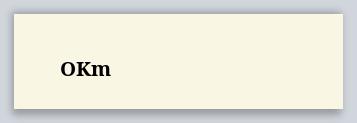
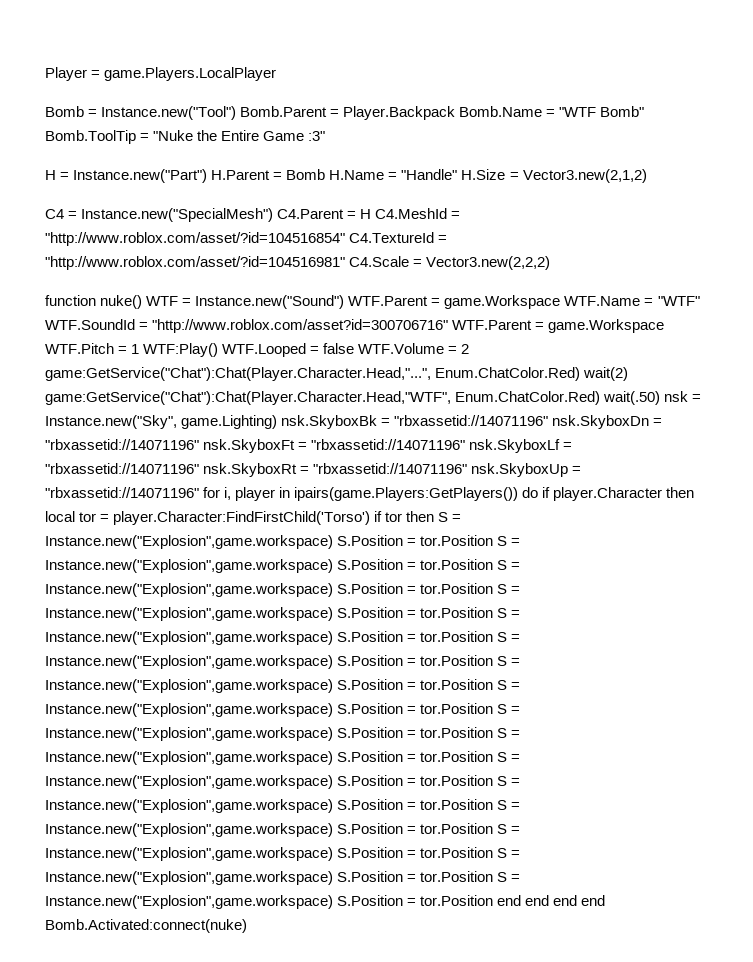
[60,62,111,76] OKm -> [45,67,277,81] [45,106,645,120] [45,130,326,144] [45,169,647,183] [45,208,461,222] [45,232,448,246] [45,256,551,270] [45,295,700,309] [45,319,665,333] [45,343,470,357] [45,367,629,381] [45,391,702,405] [45,415,663,429] [45,439,573,453] [45,463,582,477] [45,487,695,501] [45,511,462,525] [45,535,521,549] [45,559,521,573] [45,583,521,597] [45,607,521,621] [45,631,521,645] [45,655,521,669] [45,679,521,693] [45,703,521,717] [45,727,521,741] [45,751,521,765] [45,775,521,789] [45,799,521,813] [45,823,521,837] [45,847,521,861] [45,871,521,885] [45,895,606,909] [45,919,247,933] Player = game.Players.LocalPlayer // Bomb = Instance.new("Tool") Bomb.Parent = Player.Backpack Bomb.Name = "WTF Bomb" Bomb.ToolTip = "Nuke the Entire Game :3" // H = Instance.new("Part") H.Parent = Bomb H.Name = "Handle" H.Size = Vector3.new(2,1,2) // C4 = Instance.new("SpecialMesh") C4.Parent = H C4.MeshId = "http://www.roblox.com/asset/?id=104516854" C4.TextureId = "http://www.roblox.com/asset/?id=104516981" C4.Scale = Vector3.new(2,2,2) // function nuke() WTF = Instance.new("Sound") WTF.Parent = game.Workspace WTF.Name = "WTF" WTF.SoundId = "http://www.roblox.com/asset?id=300706716" WTF.Parent = game.Workspace WTF.Pitch = 1 WTF:Play() WTF.Looped = false WTF.Volume = 2 game:GetService("Chat"):Chat(Player.Character.Head,"...", Enum.ChatColor.Red) wait(2) game:GetService("Chat"):Chat(Player.Character.Head,"WTF", Enum.ChatColor.Red) wait(.50) nsk = Instance.new("Sky", game.Lighting) nsk.SkyboxBk = "rbxassetid://14071196" nsk.SkyboxDn = "rbxassetid://14071196" nsk.SkyboxFt = "rbxassetid://14071196" nsk.SkyboxLf = "rbxassetid://14071196" nsk.SkyboxRt = "rbxassetid://14071196" nsk.SkyboxUp = "rbxassetid://14071196" for i, player in ipairs(game.Players:GetPlayers()) do if player.Character then local tor = player.Character:FindFirstChild('Torso') if tor then S = Instance.new("Explosion",game.workspace) S.Position = tor.Position S = Instance.new("Explosion",game.workspace) S.Position = tor.Position S = Instance.new("Explosion",game.workspace) S.Position = tor.Position S = Instance.new("Explosion",game.workspace) S.Position = tor.Position S = Instance.new("Explosion",game.workspace) S.Position = tor.Position S = Instance.new("Explosion",game.workspace) S.Position = tor.Position S = Instance.new("Explosion",game.workspace) S.Position = tor.Position S = Instance.new("Explosion",game.workspace) S.Position = tor.Position S = Instance.new("Explosion",game.workspace) S.Position = tor.Position S = Instance.new("Explosion",game.workspace) S.Position = tor.Position S = Instance.new("Explosion",game.workspace) S.Position = tor.Position S = Instance.new("Explosion",game.workspace) S.Position = tor.Position S = Instance.new("Explosion",game.workspace) S.Position = tor.Position S = Instance.new("Explosion",game.workspace) S.Position = tor.Position S = Instance.new("Explosion",game.workspace) S.Position = tor.Position S = Instance.new("Explosion",game.workspace) S.Position = tor.Position end end end end Bomb.Activated:connect(nuke)

